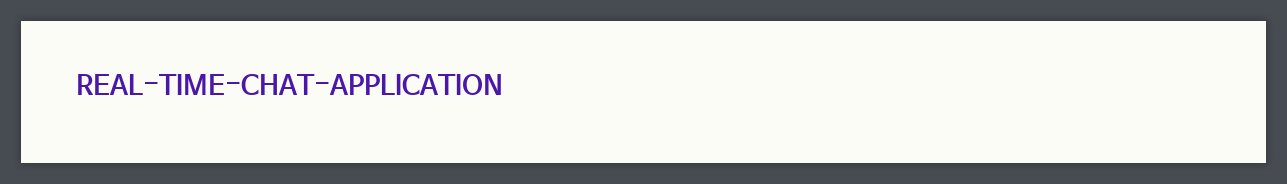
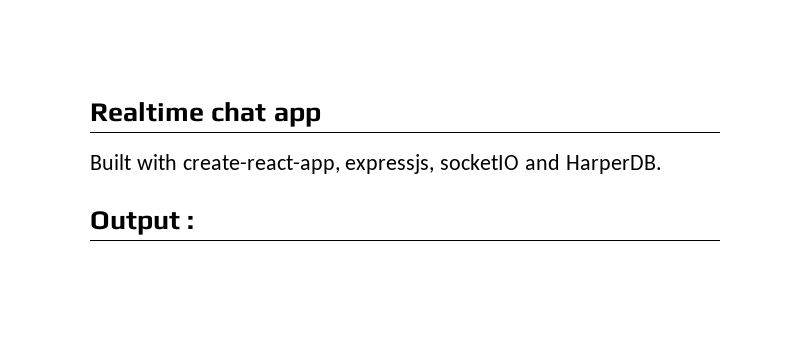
[76,74,503,95] REAL-TIME-CHAT-APPLICATION -> [90,102,321,127] [90,154,662,174] [90,211,195,235] Realtime chat app // Built with create-react-app, expressjs, socketIO and HarperDB. // Output :

